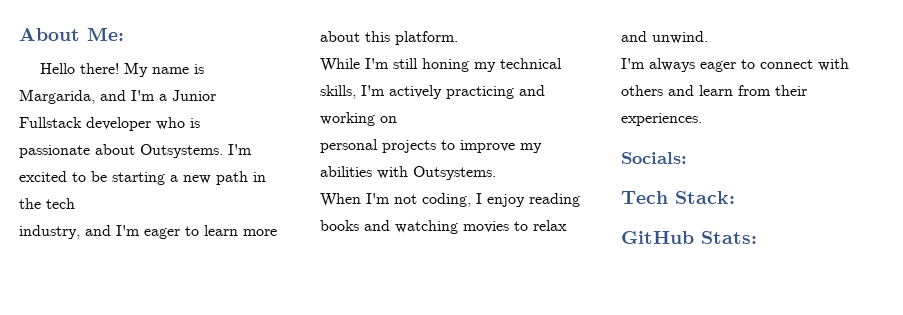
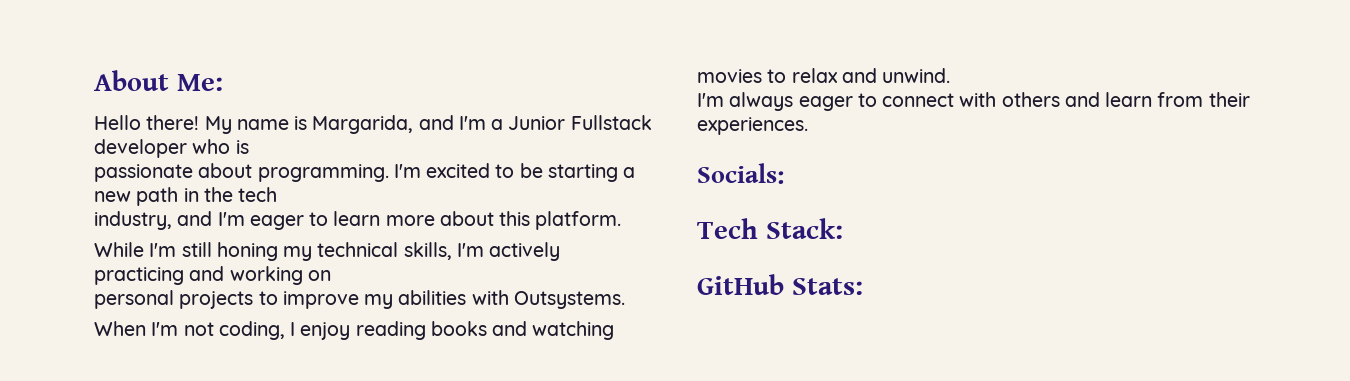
[140,144,223,158] Outsystems. -> [257,164,389,182] programming.

